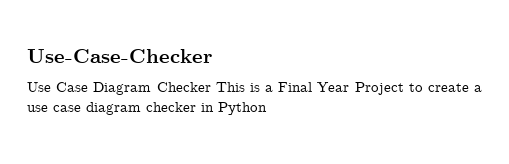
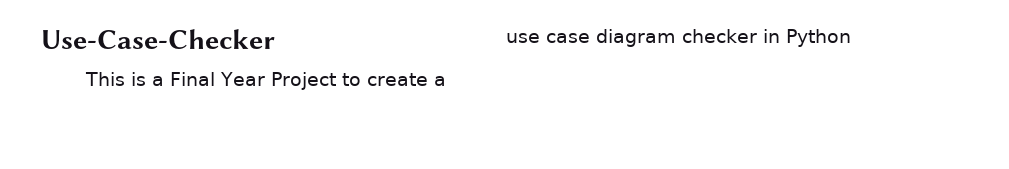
[27,82,211,95] Use Case Diagram Checker -> (275, 39) none

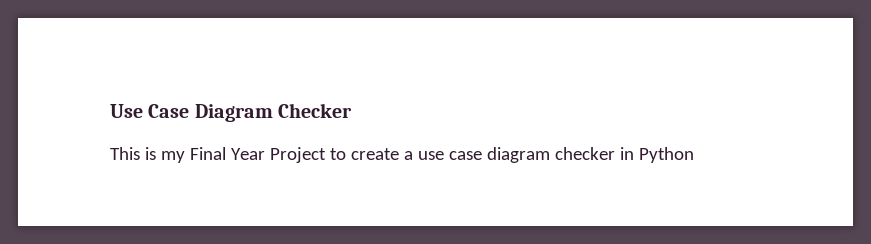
[41,29,275,49] Use-Case-Checker -> [110,103,352,122] Use Case Diagram Checker
[152,76,165,86] a -> [160,151,185,163] my

